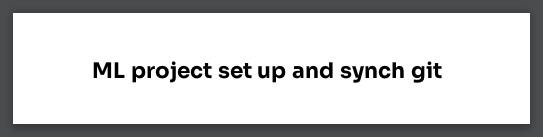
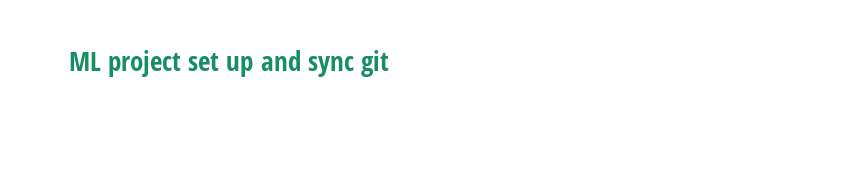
[340,62,406,83] synch -> [307,56,354,77] sync

